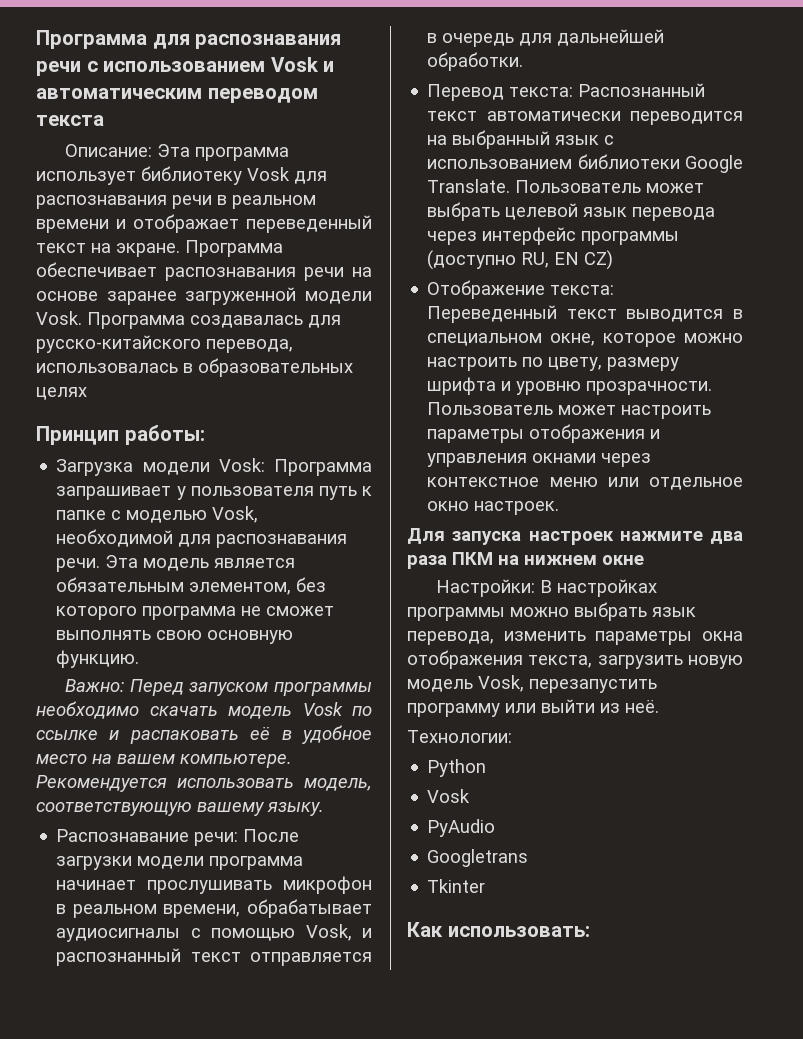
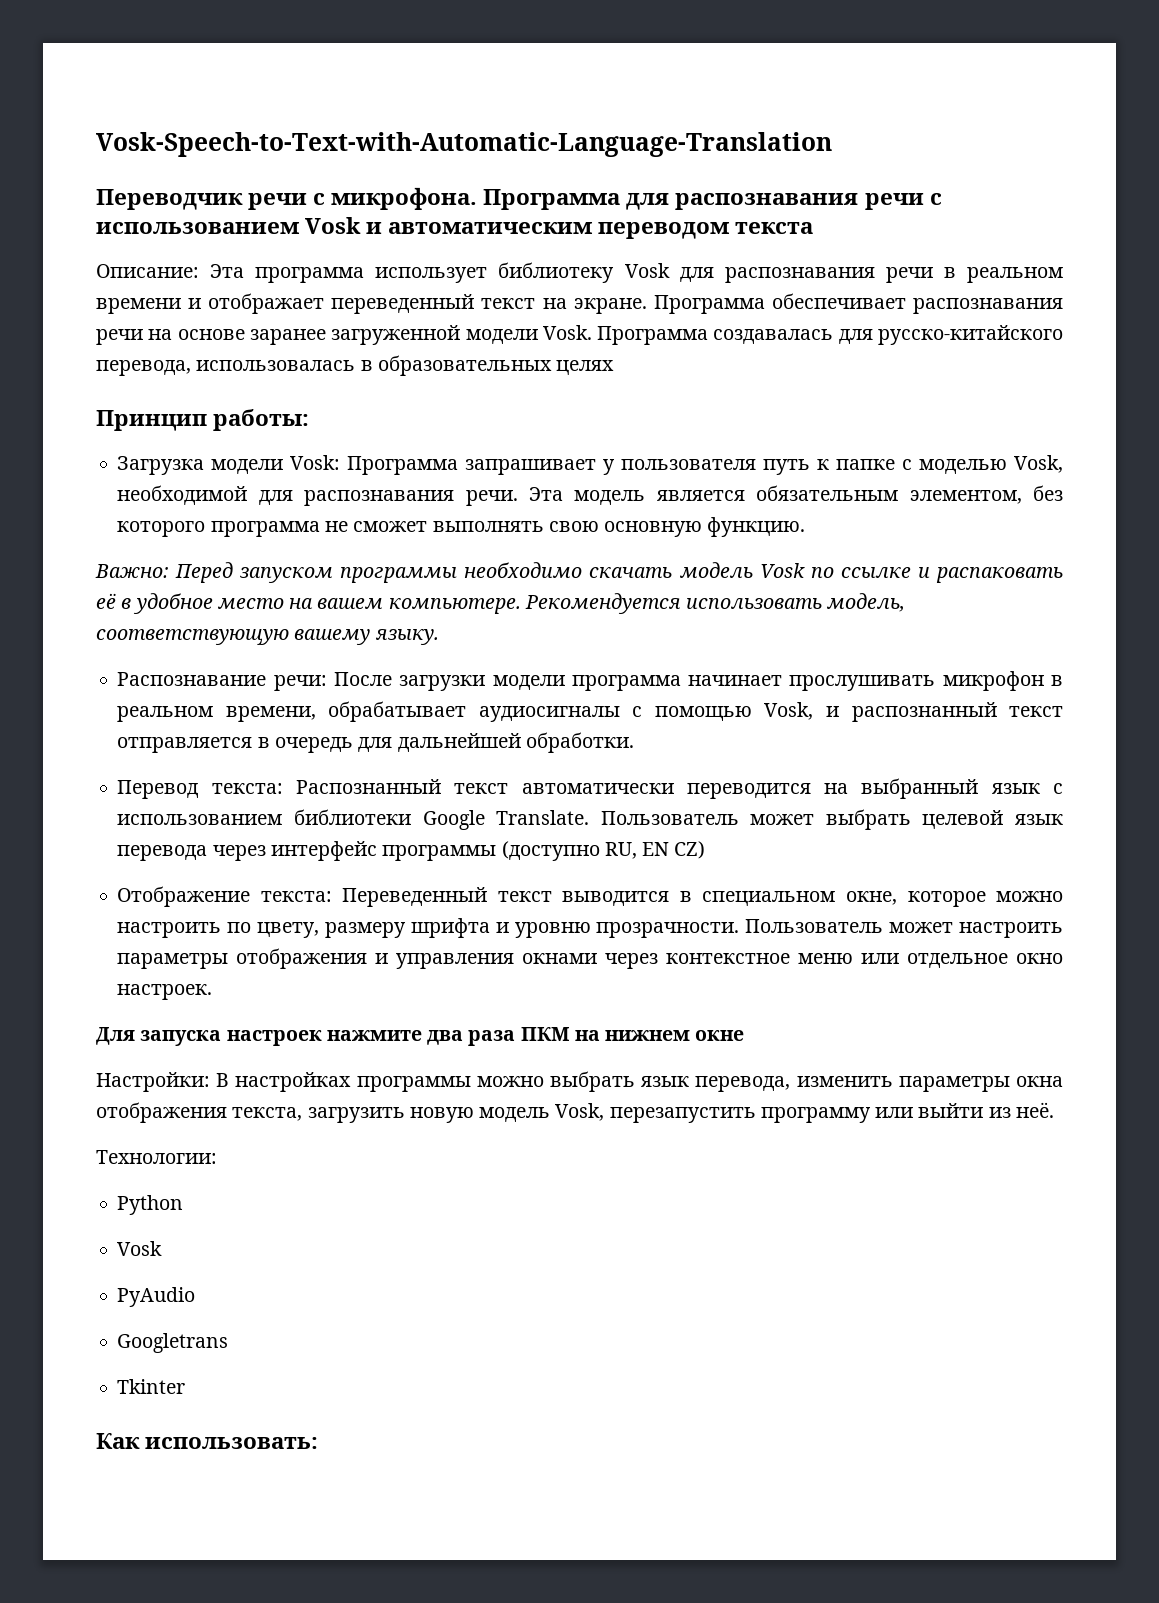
(36, 39) none -> [96,132,832,157] [96,187,478,210] Vosk-Speech-to-Text-with-Automatic-Language-Translation // Переводчик речи с микрофона.

